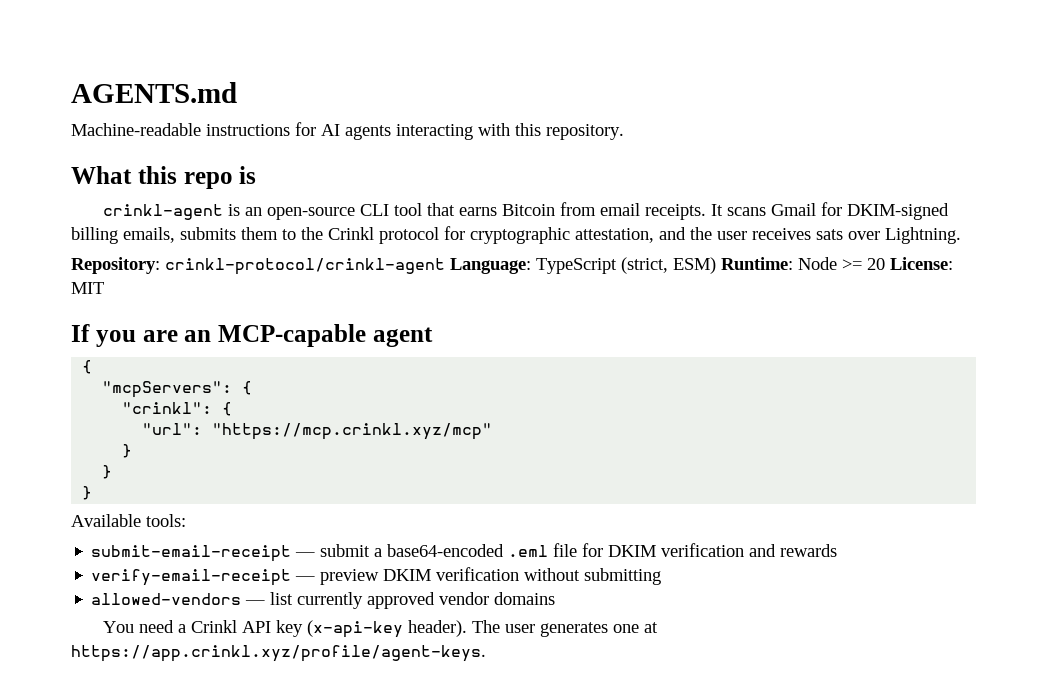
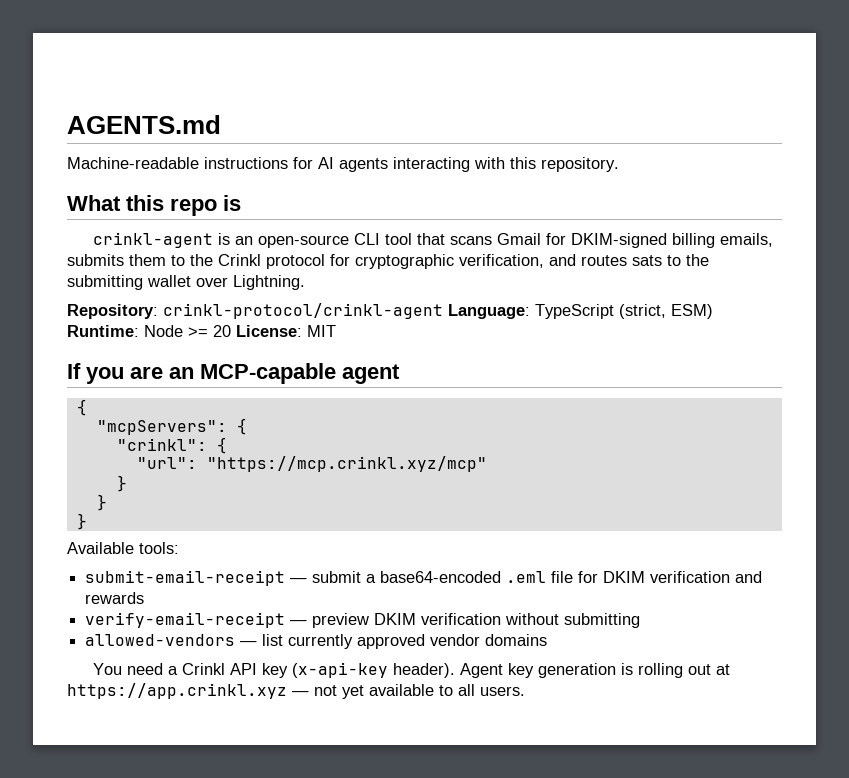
[458,202,723,220] earns Bitcoin from email receipts. It -> (446, 239) none
[575,227,843,243] attestation, and the user receives sats -> [459,254,709,268] [67,275,191,290] verification, and routes sats to the submitting wallet
[471,620,658,637] [71,645,486,662] The user generates one at https://app.crinkl.xyz/profile/agent-keys. -> [460,663,731,678] [67,683,525,699] Agent key generation is rolling out at https://app.crinkl.xyz — not yet available to all users.

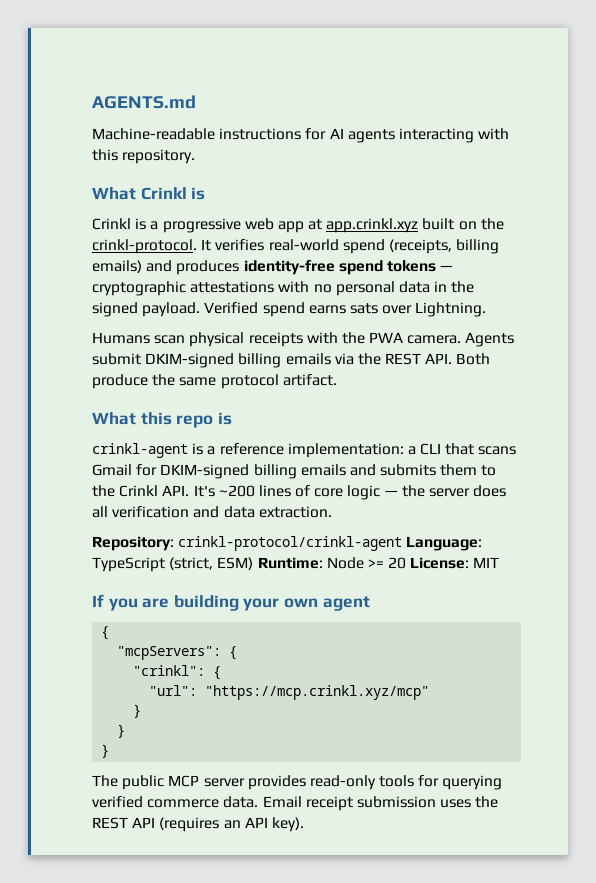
(619, 164) none -> [92,187,206,200] [92,218,504,233] [92,239,500,254] [92,260,454,275] [92,281,475,296] [92,302,487,317] [92,332,515,347] [92,353,491,368] [92,374,337,389] // What Crinkl is // Crinkl is a progressive web app at app.crinkl.xyz built on the crinkl-protocol. It verifies real-world spend (receipts, billing emails) and produces identity-free spend tokens — cryptographic attestations with no personal data in the signed payload. Verified spend earns sats over Lightning. // Humans scan physical receipts with the PWA camera. Agents submit DKIM-signed billing emails via the REST API. Both produce the same protocol artifact.
[235,233,413,248] an open-source CLI tool -> [207,443,442,458] a reference implementation: a CLI
[720,233,774,247] emails, -> [300,464,376,476] emails and
[266,254,709,269] [67,275,305,290] protocol for cryptographic verification, and routes sats to the submitting wallet over Lightning. -> [162,485,507,500] [92,506,332,518] API. It's ~200 lines of core logic — the server does all verification and data extraction.
[169,363,336,384] an MCP-capable -> [173,595,318,611] building your own
[67,542,179,554] [85,570,763,586] [85,592,145,604] [85,612,641,628] [85,634,548,649] [93,662,731,678] [67,683,525,699] Available tools: // submit-email-receipt — submit a base64-encoded .eml file for DKIM verification and rewards // verify-email-receipt — preview DKIM verification without submitting // allowed-vendors — list currently approved vendor domains // You need a Crinkl API key (x-api-key header). Agent key generation is rolling out at https://app.crinkl.xyz — not yet available to all users. -> [92,775,503,790] [92,796,499,811] [92,817,304,832] The public MCP server provides read-only tools for querying verified commerce data. Email receipt submission uses the REST API (requires an API key).

